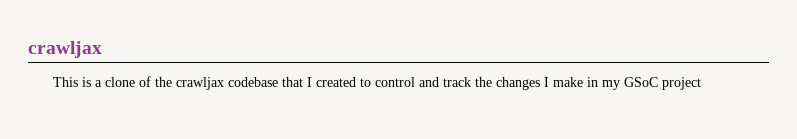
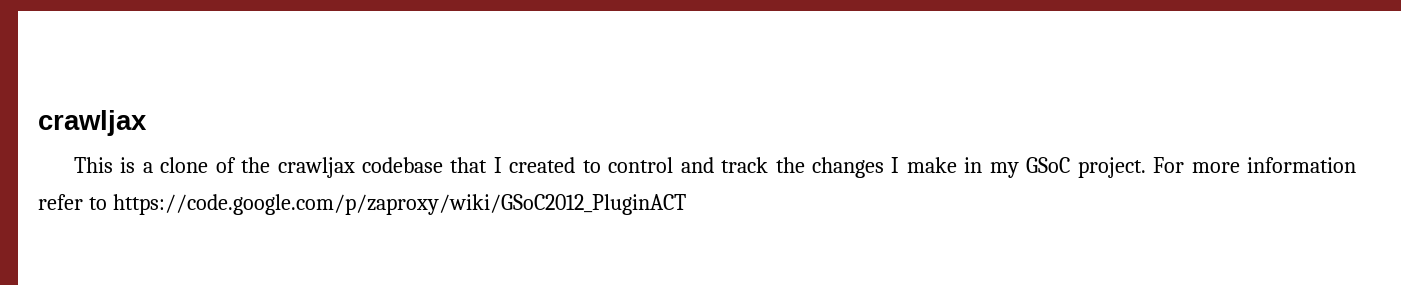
[661,77,701,90] project -> [1077,157,1356,178] [38,194,686,215] project. For more information refer to https://code.google.com/p/zaproxy/wiki/GSoC2012_PluginACT

